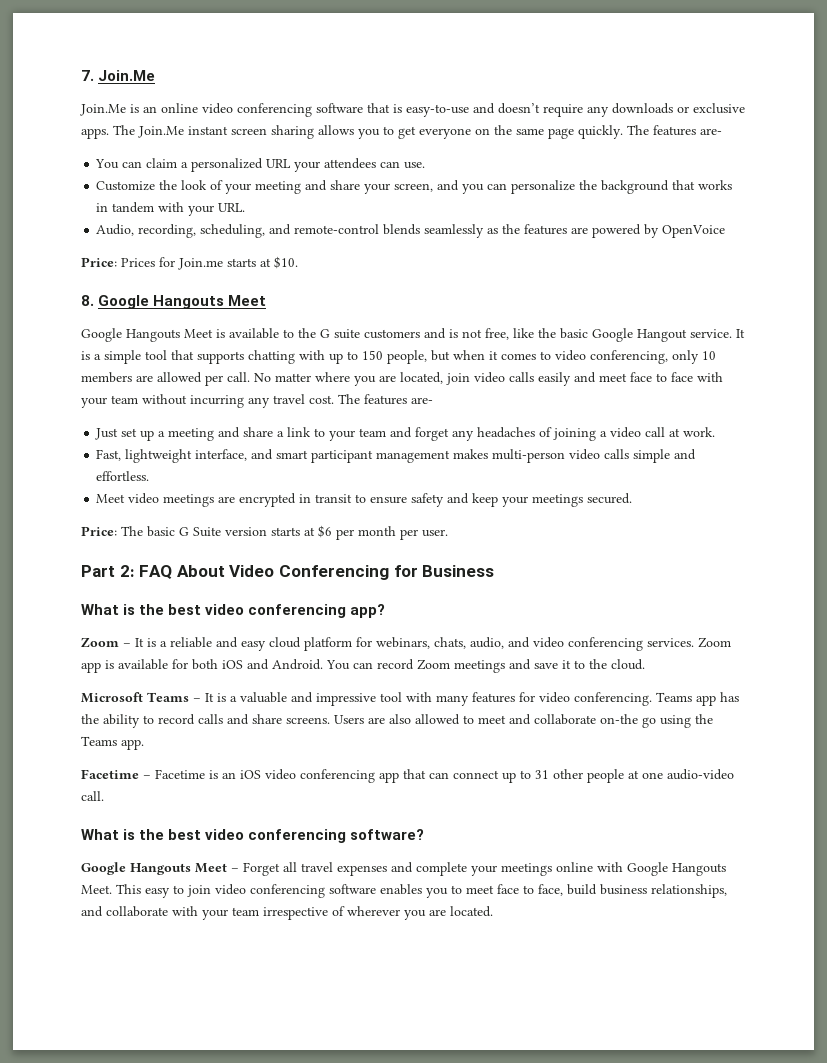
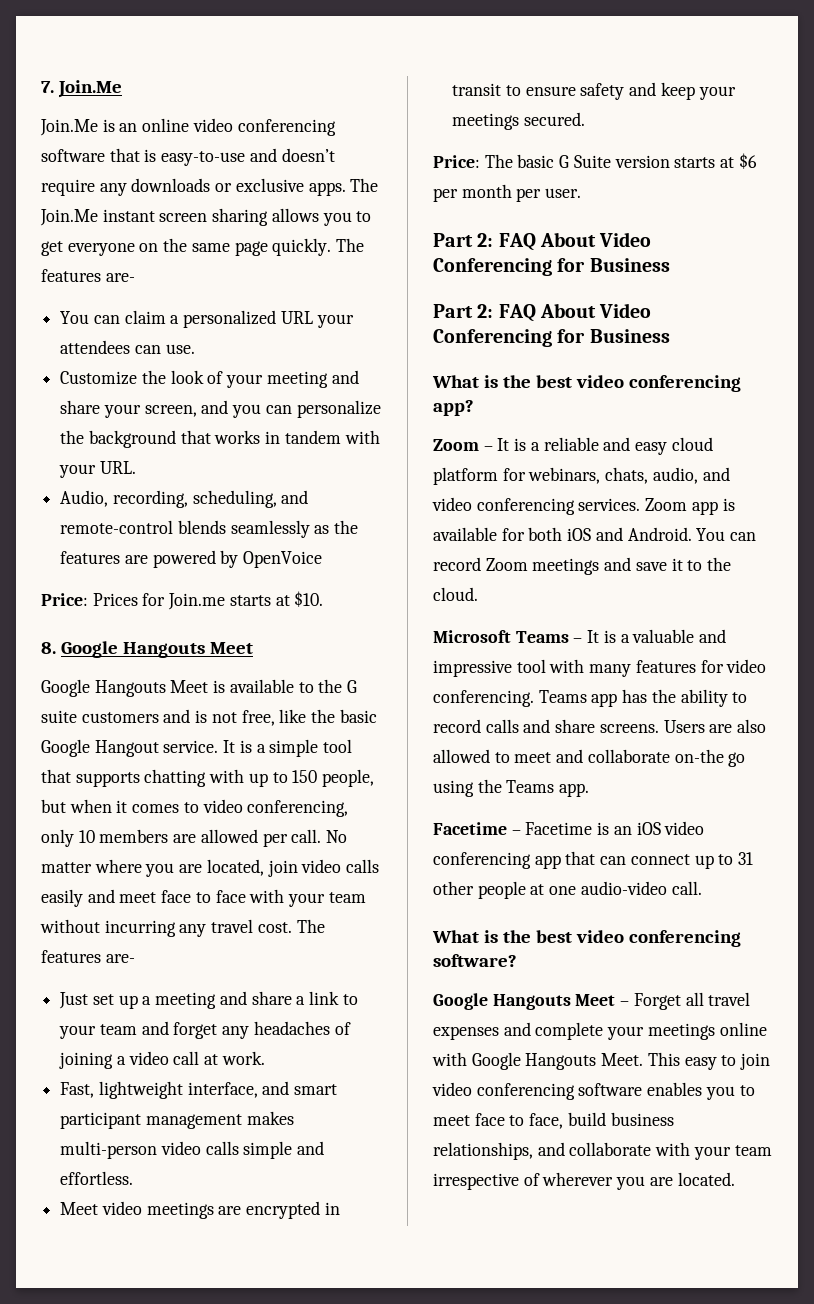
(495, 571) none -> [433,303,652,322] [433,329,670,347] // Part 2: FAQ About Video Conferencing for Business

